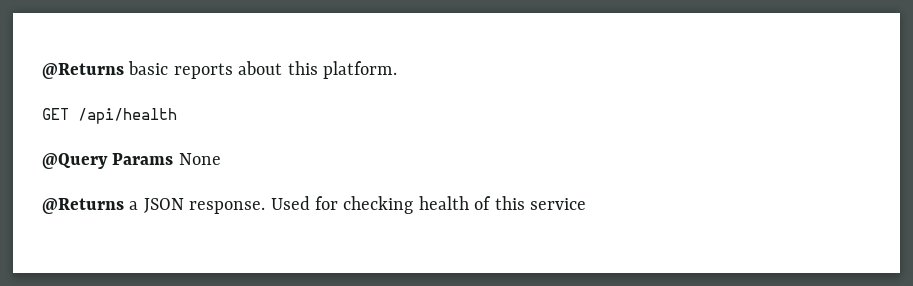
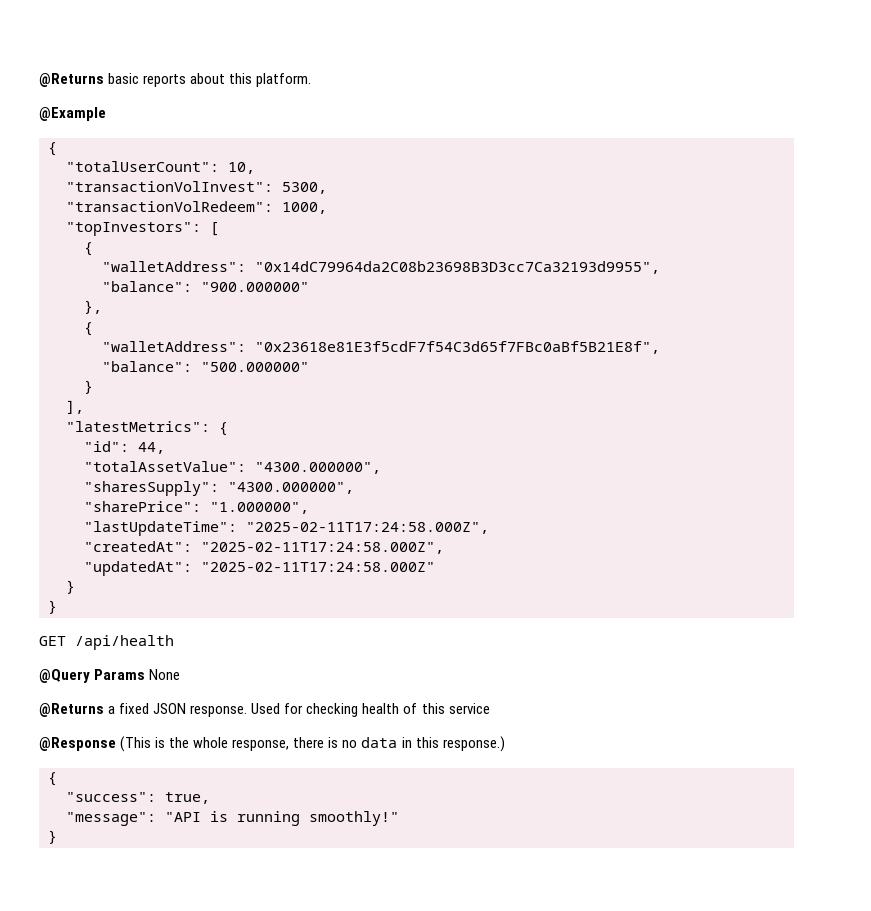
(397, 70) none -> [39,107,106,121] [48,142,57,156] [66,161,255,174] [66,181,327,194] [66,201,327,214] [66,222,219,236] [84,242,93,256] [102,261,660,274] [102,281,309,292] [84,300,102,314] [84,322,93,336] [102,341,660,354] [102,361,309,372] [84,380,93,394] [66,400,84,414] [66,421,228,436] [84,441,165,454] [84,461,381,474] [84,481,354,496] [84,501,309,514] [84,521,489,536] [84,541,444,554] [84,561,435,576] [66,580,75,594] [48,600,57,614] // @Example // { // "totalUserCount": 10, // "transactionVolInvest": 5300, // "transactionVolRedeem": 1000, // "topInvestors": [ // { // "walletAddress": "0x14dC79964da2C08b23698B3D3cc7Ca32193d9955", // "balance": "900.000000" // }, // { // "walletAddress": "0x23618e81E3f5cdF7f54C3d65f7FBc0aBf5B21E8f", // "balance": "500.000000" // } // ], // "latestMetrics": { // "id": 44, // "totalAssetValue": "4300.000000", // "sharesSupply": "4300.000000", // "sharePrice": "1.000000", // "lastUpdateTime": "2025-02-11T17:24:58.000Z", // "createdAt": "2025-02-11T17:24:58.000Z", // "updatedAt": "2025-02-11T17:24:58.000Z" // } // }
(139, 205) none -> [119,703,150,714] fixed
(586, 204) none -> [39,736,505,752] [48,772,57,786] [66,792,210,804] [66,811,399,826] [48,830,57,844] // @Response (This is the whole response, there is no data in this response.) // { // "success": true, // "message": "API is running smoothly!" // }

